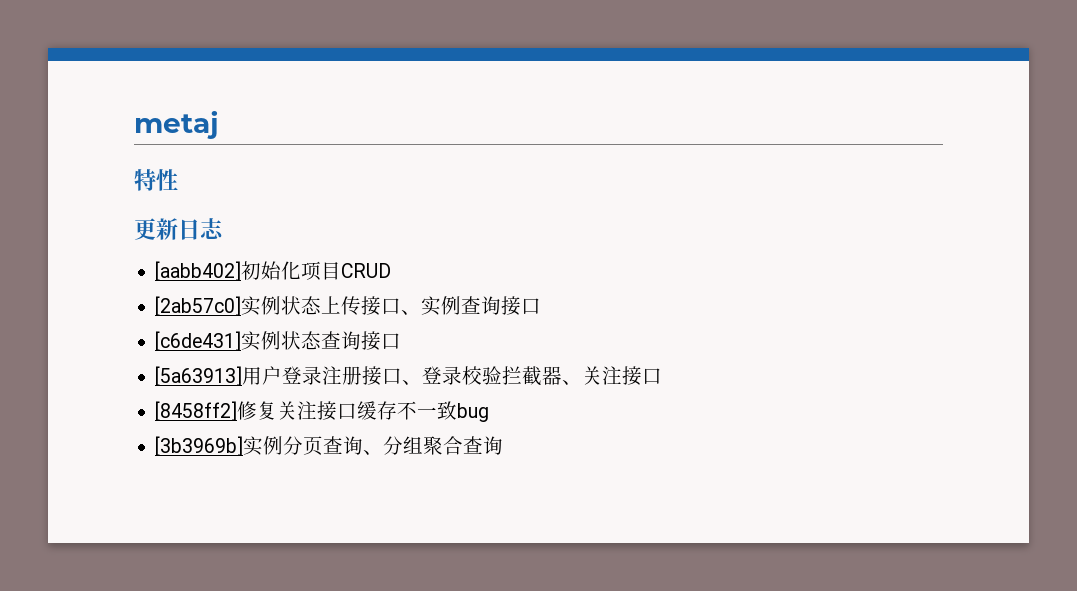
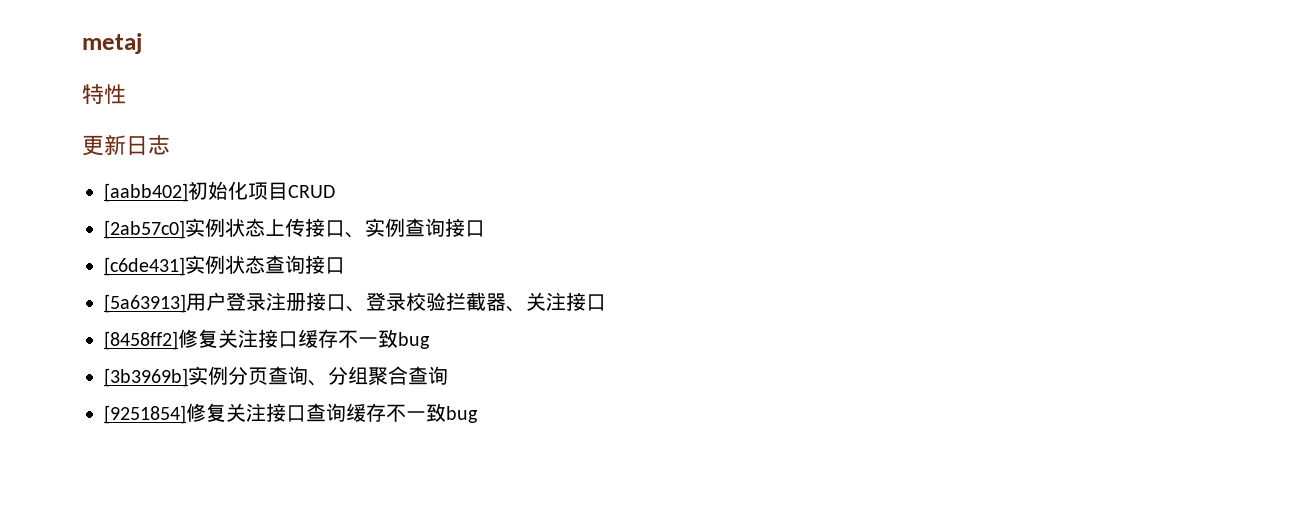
(504, 445) none -> [104,403,478,424] // [9251854]修复关注接口查询缓存不一致bug

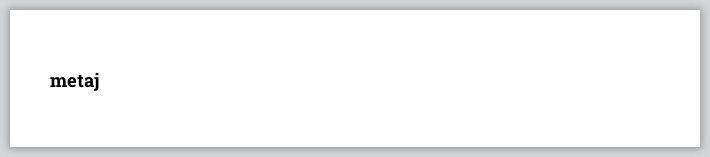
[82,84,126,104] [82,135,170,156] [104,181,335,202] [104,218,485,239] [104,255,345,276] [104,292,606,313] [104,329,430,350] [104,366,448,387] [104,403,478,424] // 特性 // 更新日志 // [aabb402]初始化项目CRUD // [2ab57c0]实例状态上传接口、实例查询接口 // [c6de431]实例状态查询接口 // [5a63913]用户登录注册接口、登录校验拦截器、关注接口 // [8458ff2]修复关注接口缓存不一致bug // [3b3969b]实例分页查询、分组聚合查询 // [9251854]修复关注接口查询缓存不一致bug -> (99, 81) none

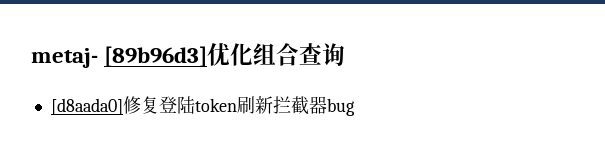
[50,72,99,91] metaj -> [31,43,346,68] [50,96,355,116] metaj- [89b96d3]优化组合查询 // [d8aada0]修复登陆token刷新拦截器bug

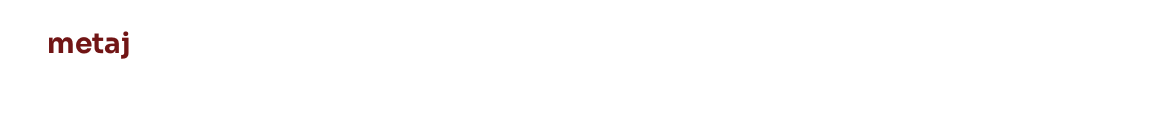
[31,43,346,68] [50,96,355,116] metaj- [89b96d3]优化组合查询 // [d8aada0]修复登陆token刷新拦截器bug -> [47,31,130,59] metaj

